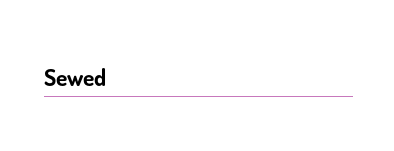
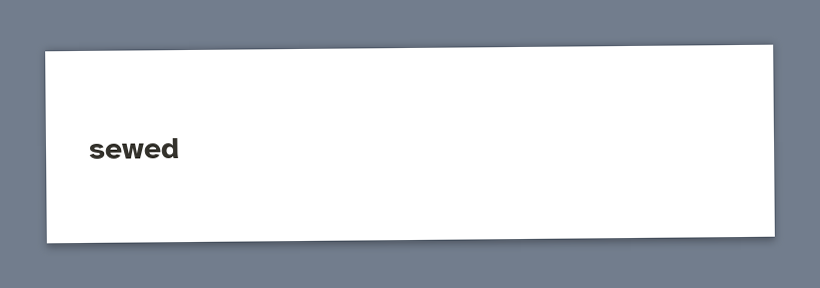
[44,68,106,86] Sewed -> [88,138,180,159] sewed

